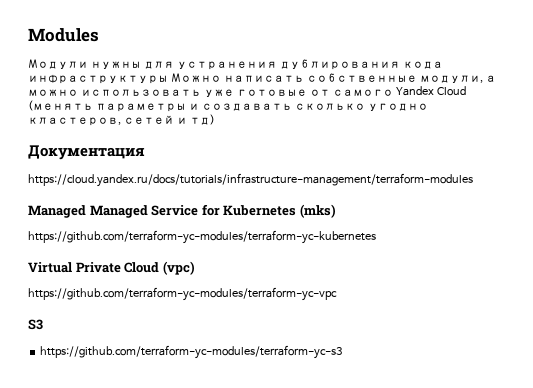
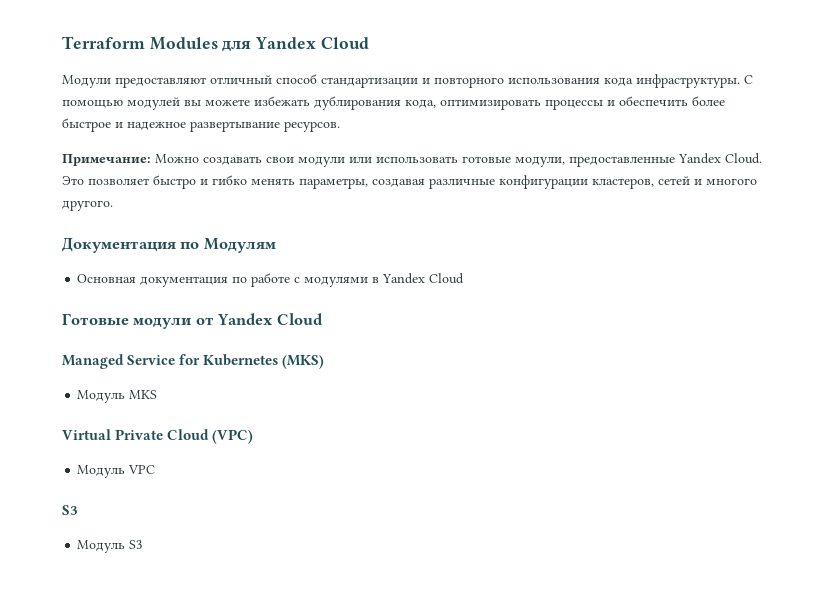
(28, 35) none -> [62,36,145,49] Terraform
[28,59,443,70] [28,73,496,84] [28,86,466,97] [28,100,428,112] // Модули нужны для устранения дублирования кода инфраструктуры Можно написать собственные модули, а можно использовать уже готовые от самого Yandex Cloud (менять параметры и создавать сколько угодно -> [222,37,369,52] [62,74,753,88] [62,96,725,110] [62,118,340,132] [62,153,762,167] [62,175,588,189] для Yandex Cloud // Модули предоставляют отличный способ стандартизации и повторного использования кода инфраструктуры. С помощью модулей вы можете избежать дублирования кода, оптимизировать процессы и обеспечить более быстрое и надежное развертывание ресурсов. // Примечание: Можно создавать свои модули или использовать готовые модули, предоставленные Yandex Cloud. Это позволяет быстро и гибко менять параметры, создавая различные конфигурации
[189,114,215,125] тд) -> [706,178,757,185] [62,200,113,211] многого другого.
[28,173,473,187] [28,205,86,218] // https://cloud.yandex.ru/docs/tutorials/infrastructure-management/terraform-modules // Managed -> [180,238,276,253] [77,273,465,287] [62,313,323,329] по Модулям // Основная документация по работе с модулями в Yandex Cloud // Готовые модули от Yandex Cloud //
[299,204,336,218] [28,230,376,244] (mks) // https://github.com/terraform-yc-modules/terraform-yc-kubernetes -> [282,355,325,369] [77,390,158,403] (MKS) // Модуль MKS
[162,261,195,275] [28,287,337,301] (vpc) // https://github.com/terraform-yc-modules/terraform-yc-vpc -> [212,429,254,444] [77,465,156,478] (VPC) // Модуль VPC
[40,345,343,359] https://github.com/terraform-yc-modules/terraform-yc-s3 -> [77,540,144,553] Модуль S3

